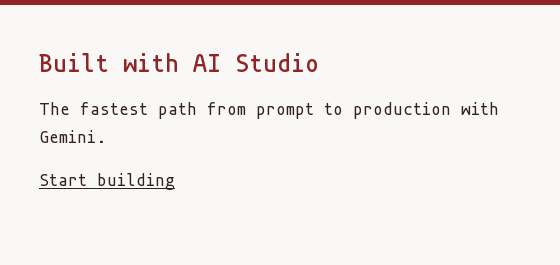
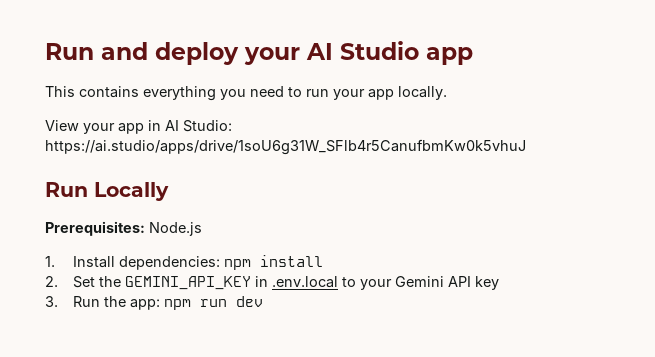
[39,53,319,72] [39,102,499,119] [39,130,106,143] [39,173,175,190] Built with AI Studio // The fastest path from prompt to production with Gemini. // Start building -> [45,41,473,65] [45,86,447,101] [45,120,232,134] [45,139,526,155] [45,182,169,201] [45,221,202,236] [45,255,324,270] [45,276,500,290] [45,296,264,310] Run and deploy your AI Studio app // This contains everything you need to run your app locally. // View your app in AI Studio: https://ai.studio/apps/drive/1soU6g31W_SFlb4r5CanufbmKw0k5vhuJ // Run Locally // Prerequisites: Node.js // 1. Install dependencies: npm install // 2. Set the GEMINI_API_KEY in .env.local to your Gemini API key // 3. Run the app: npm run dev

